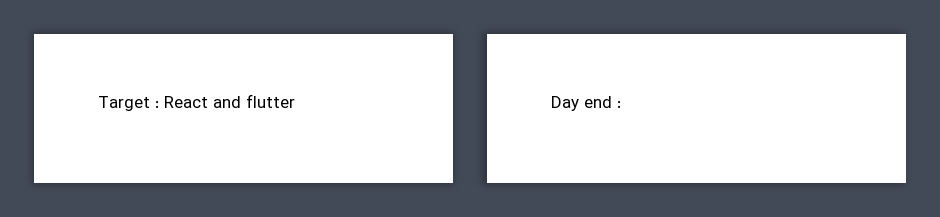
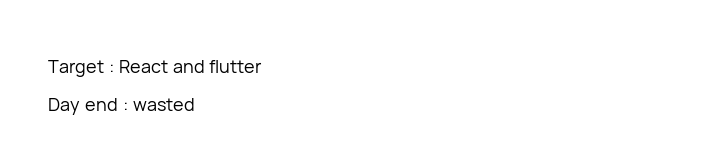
(621, 104) none -> [132,98,195,111] wasted

